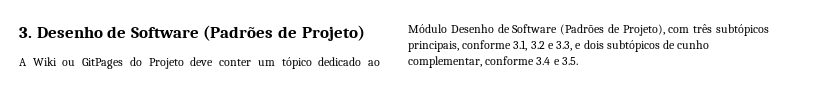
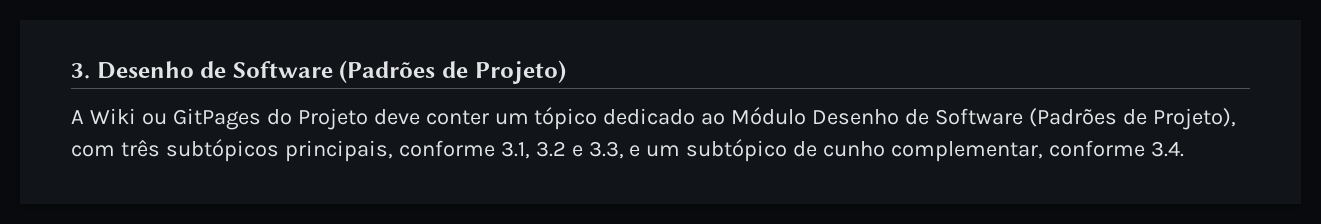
[583,40,660,52] dois subtópicos -> [646,139,788,162] um subtópico
[536,57,578,65] 3.4 e 3.5. -> [1151,141,1185,157] 3.4.

